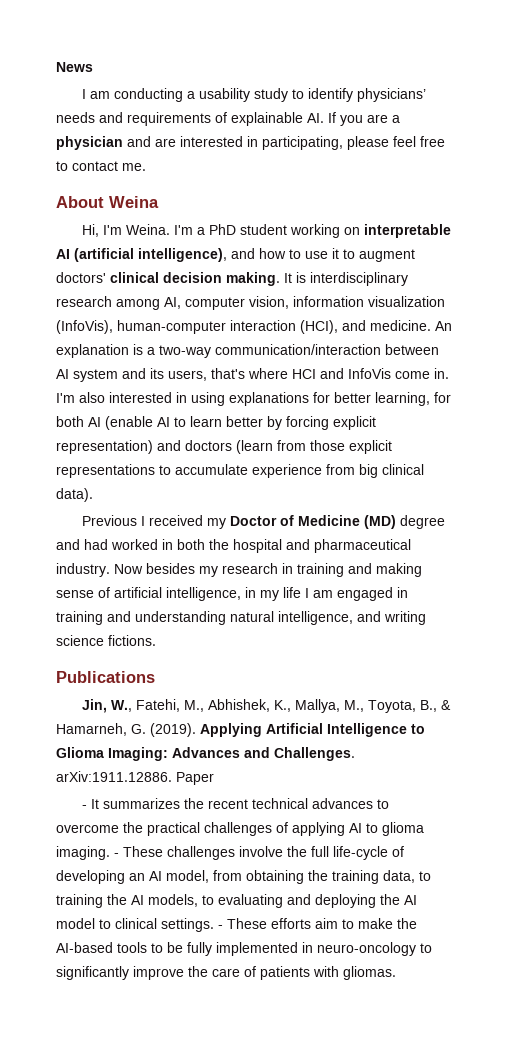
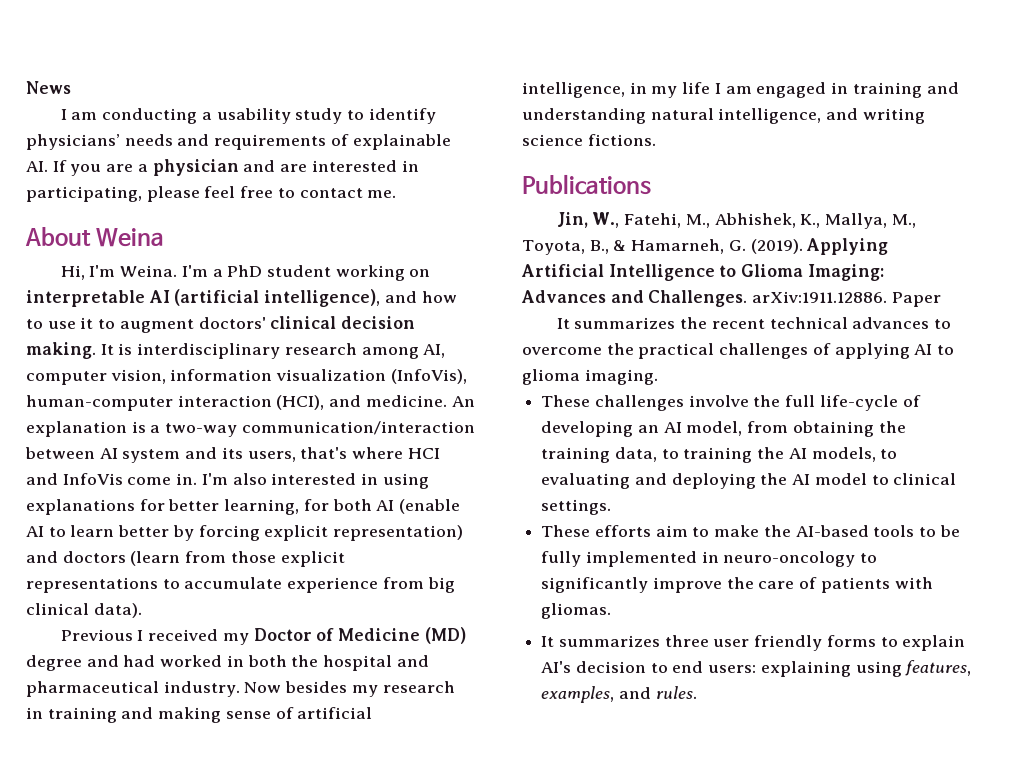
[81,805,87,809] - -> (941, 299) none
[114,853,119,857] - -> (658, 377) //
[218,925,223,929] - -> (612, 507) //
(396, 973) none -> [541,635,966,651] [541,660,972,677] [541,686,697,703] // It summarizes three user friendly forms to explain AI's decision to end users: explaining using features, examples, and rules.

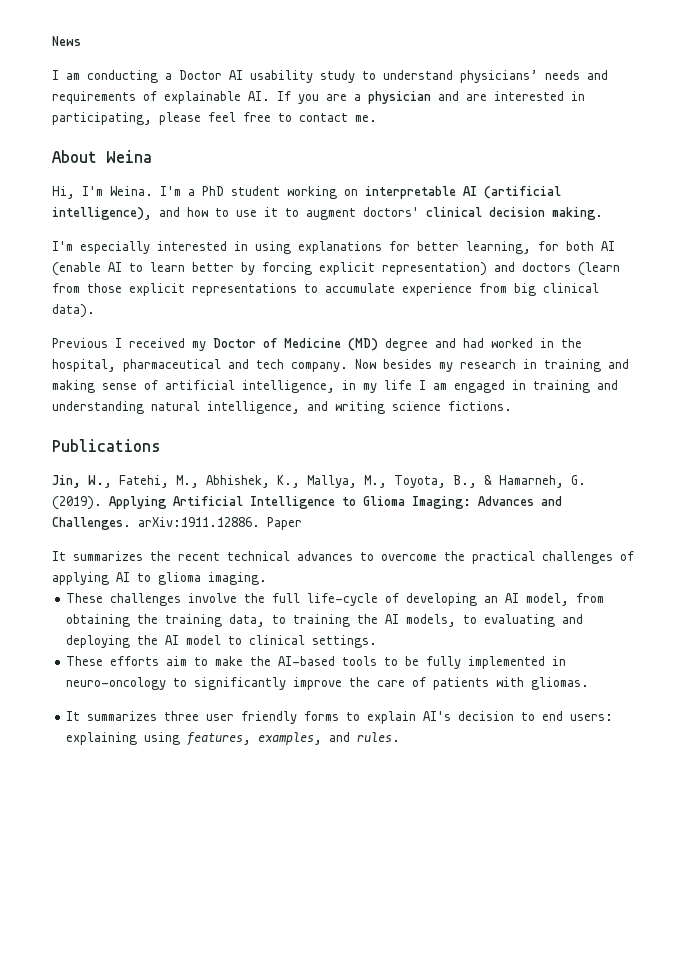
(212, 116) none -> [179,70,243,80] Doctor AI
[368,108,436,124] identify -> [383,70,453,80] understand
[100,343,446,359] [26,369,467,385] [26,395,475,411] [26,421,475,437] [25,447,440,463] [26,473,267,485] It is interdisciplinary research among AI, computer vision, information visualization (InfoVis), human-computer interaction (HCI), and medicine. An explanation is a two-way communication/interaction between AI system and its users, that's where HCI and InfoVis come in. I'm also -> [52,241,150,254] // I'm especially
[247,655,429,671] [26,681,240,697] both the hospital and pharmaceutical industry. -> [561,338,582,348] [52,359,348,372] the hospital, pharmaceutical and tech company.

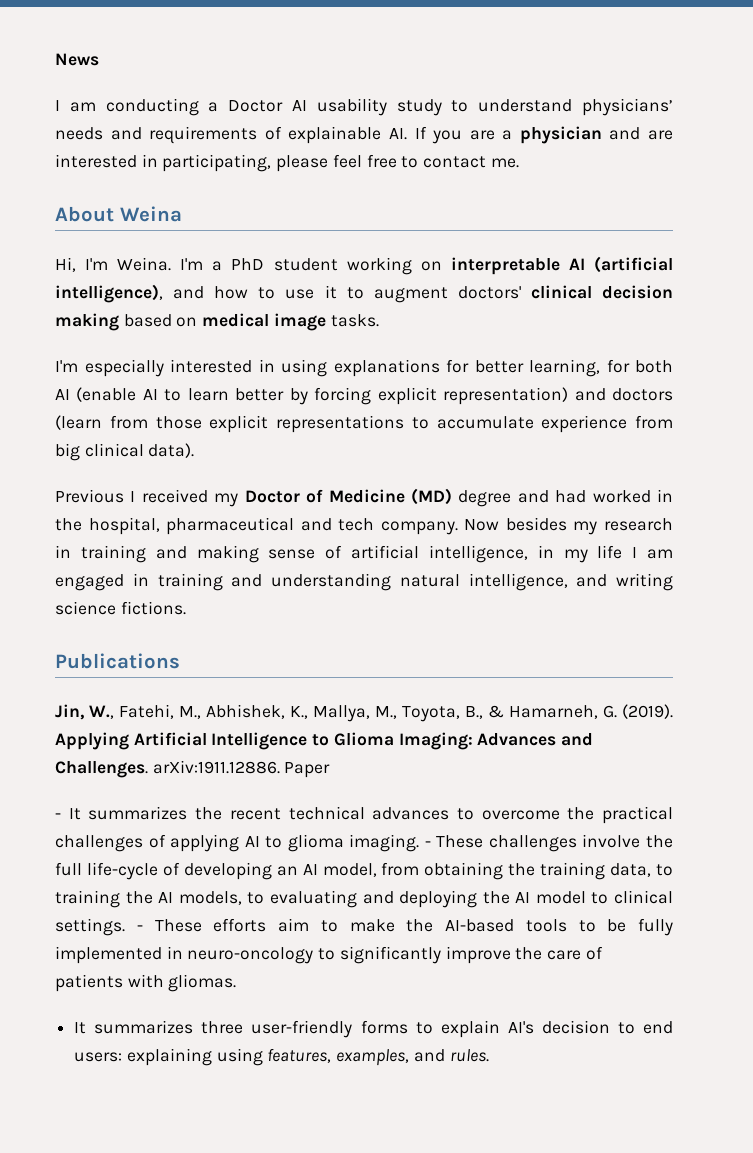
[552,207,603,220] making. -> [55,313,379,331] making based on medical image tasks.
(302, 523) none -> [55,813,61,819] -
(267, 578) // -> [424,841,431,847] -
(378, 641) // -> [136,925,143,931] -
[206,711,298,724] user friendly -> [251,1020,353,1038] user-friendly

